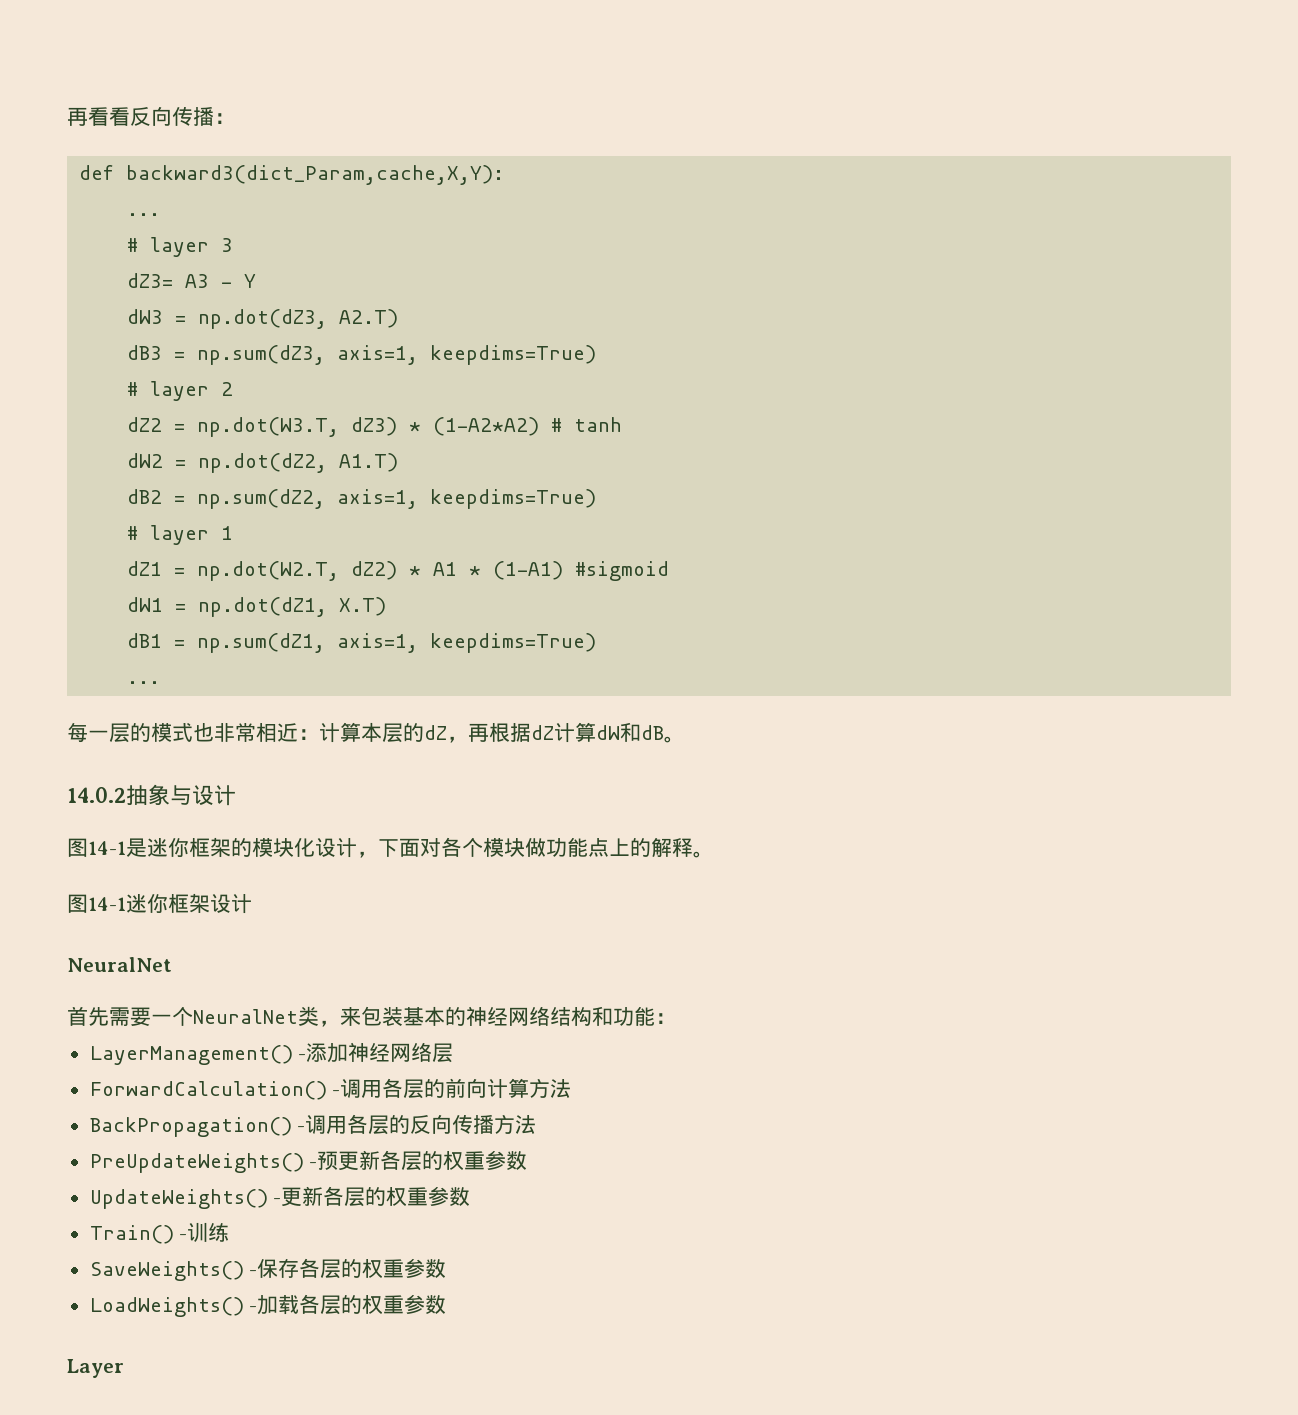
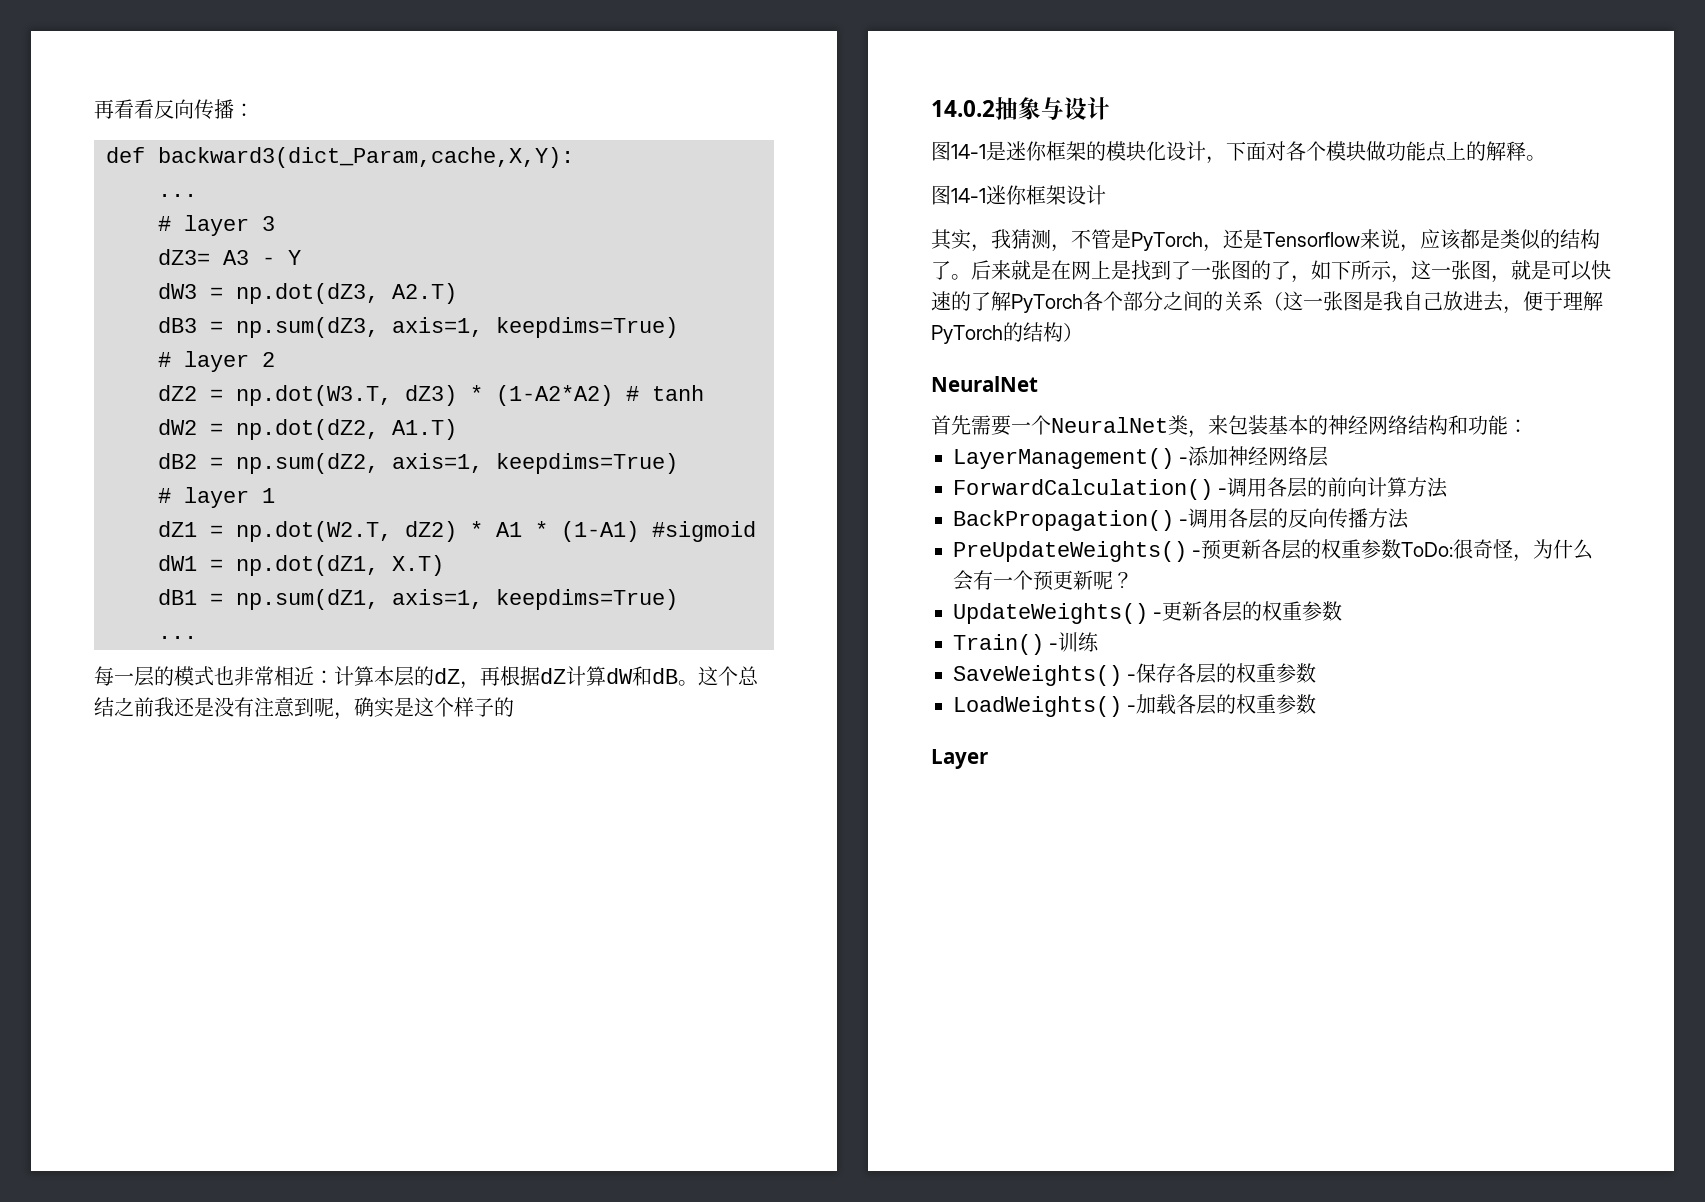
(685, 739) none -> [698,666,759,686] [94,697,514,720] 这个总结之前我还是没有注意到呢，确实是这个样子的
(252, 904) none -> [931,229,1600,252] [931,260,1611,283] [931,291,1603,314] [931,322,1083,344] // 其实，我猜测，不管是PyTorch，还是Tensorflow来说，应该都是类似的结构了。后来就是在网上是找到了一张图的了，如下所示，这一张图，就是可以快速的了解PyTorch各个部分之间的关系（这一张图是我自己放进去，便于理解PyTorch的结构）
(528, 1160) none -> [1401,539,1594,562] [953,570,1133,591] ToDo:很奇怪，为什么会有一个预更新呢？

